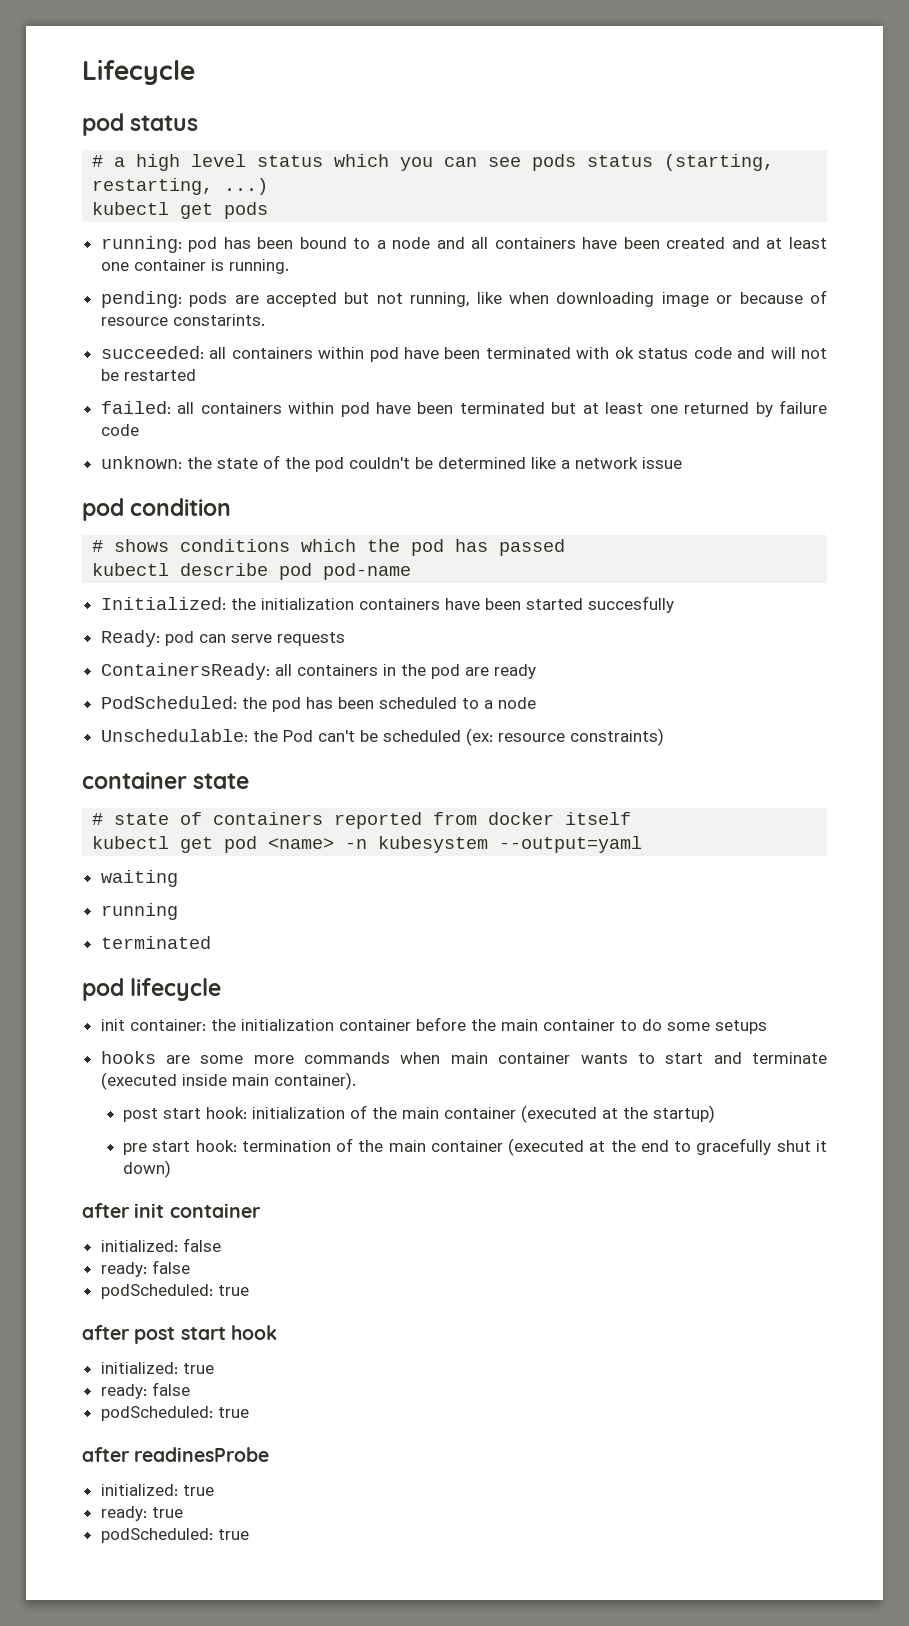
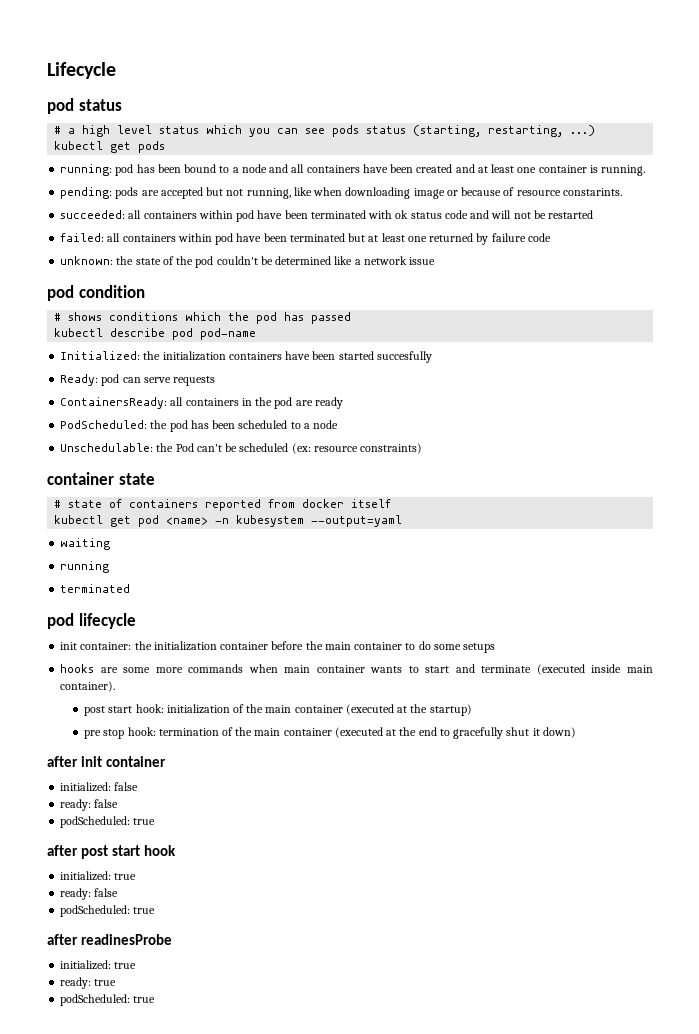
[152,1141,191,1152] start -> [103,729,125,739] stop

